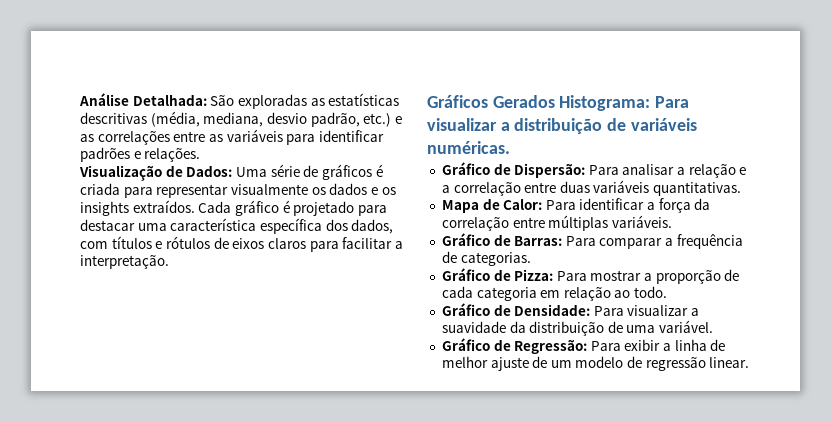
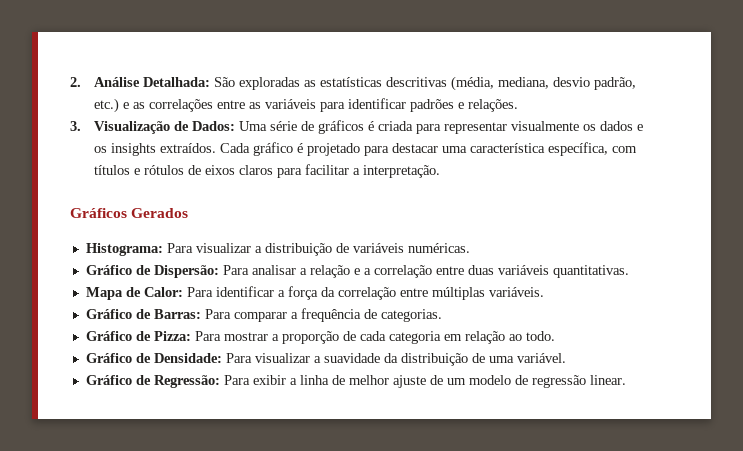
(79, 99) none -> [70,77,81,87] 2.
(201, 155) none -> [70,121,81,131] 3.
[259,218,394,234] específica dos dados, -> [548,142,609,156] específica,
(555, 101) none -> (189, 213) //

